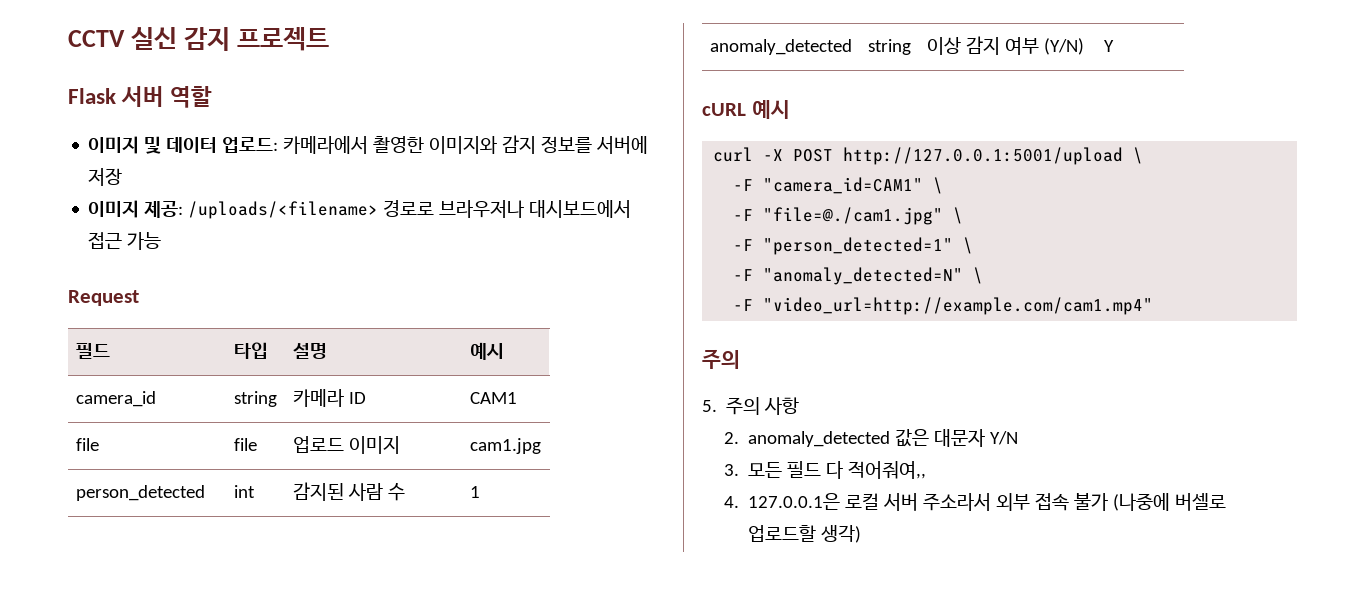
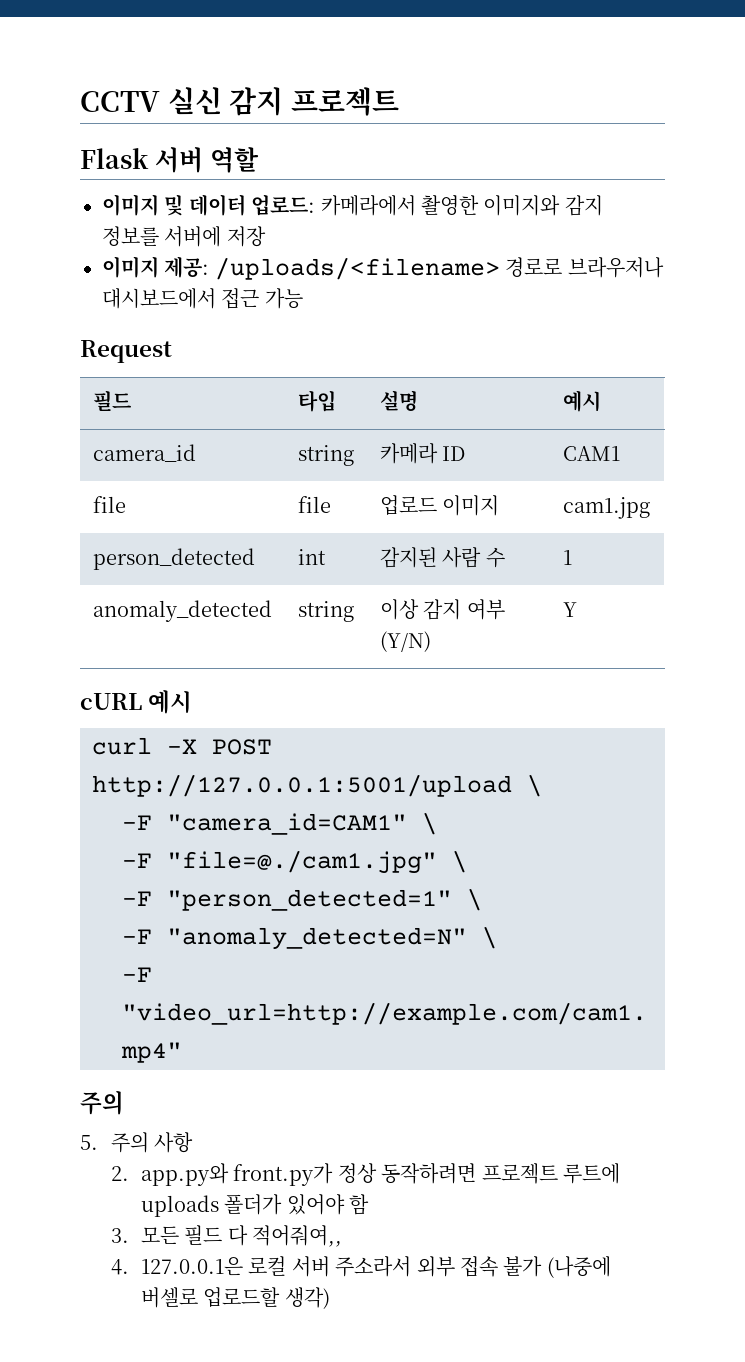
[748,429,1019,447] anomaly_detected 값은 대문자 Y/N -> [140,1163,620,1186] [140,1194,370,1217] app.py와 front.py가 정상 동작하려면 프로젝트 루트에 uploads 폴더가 있어야 함

